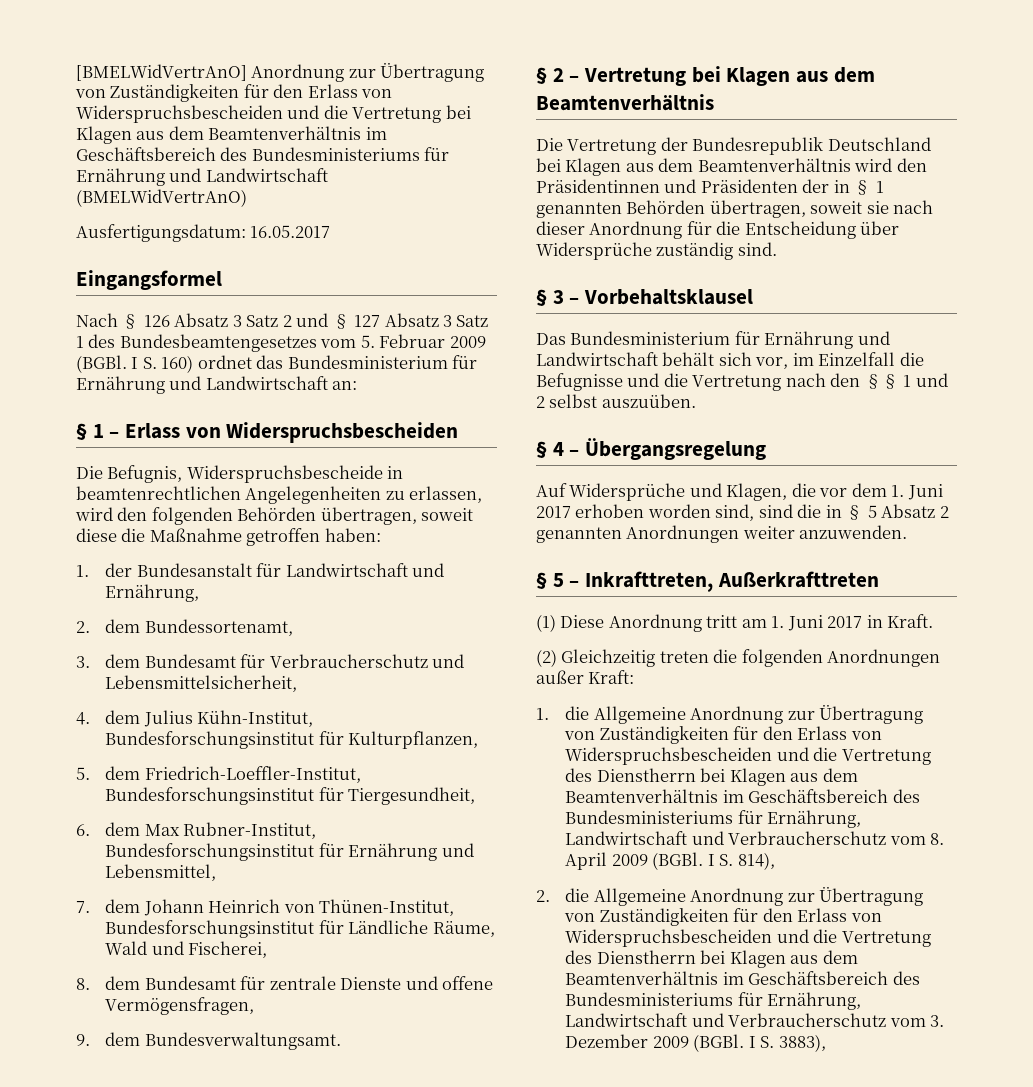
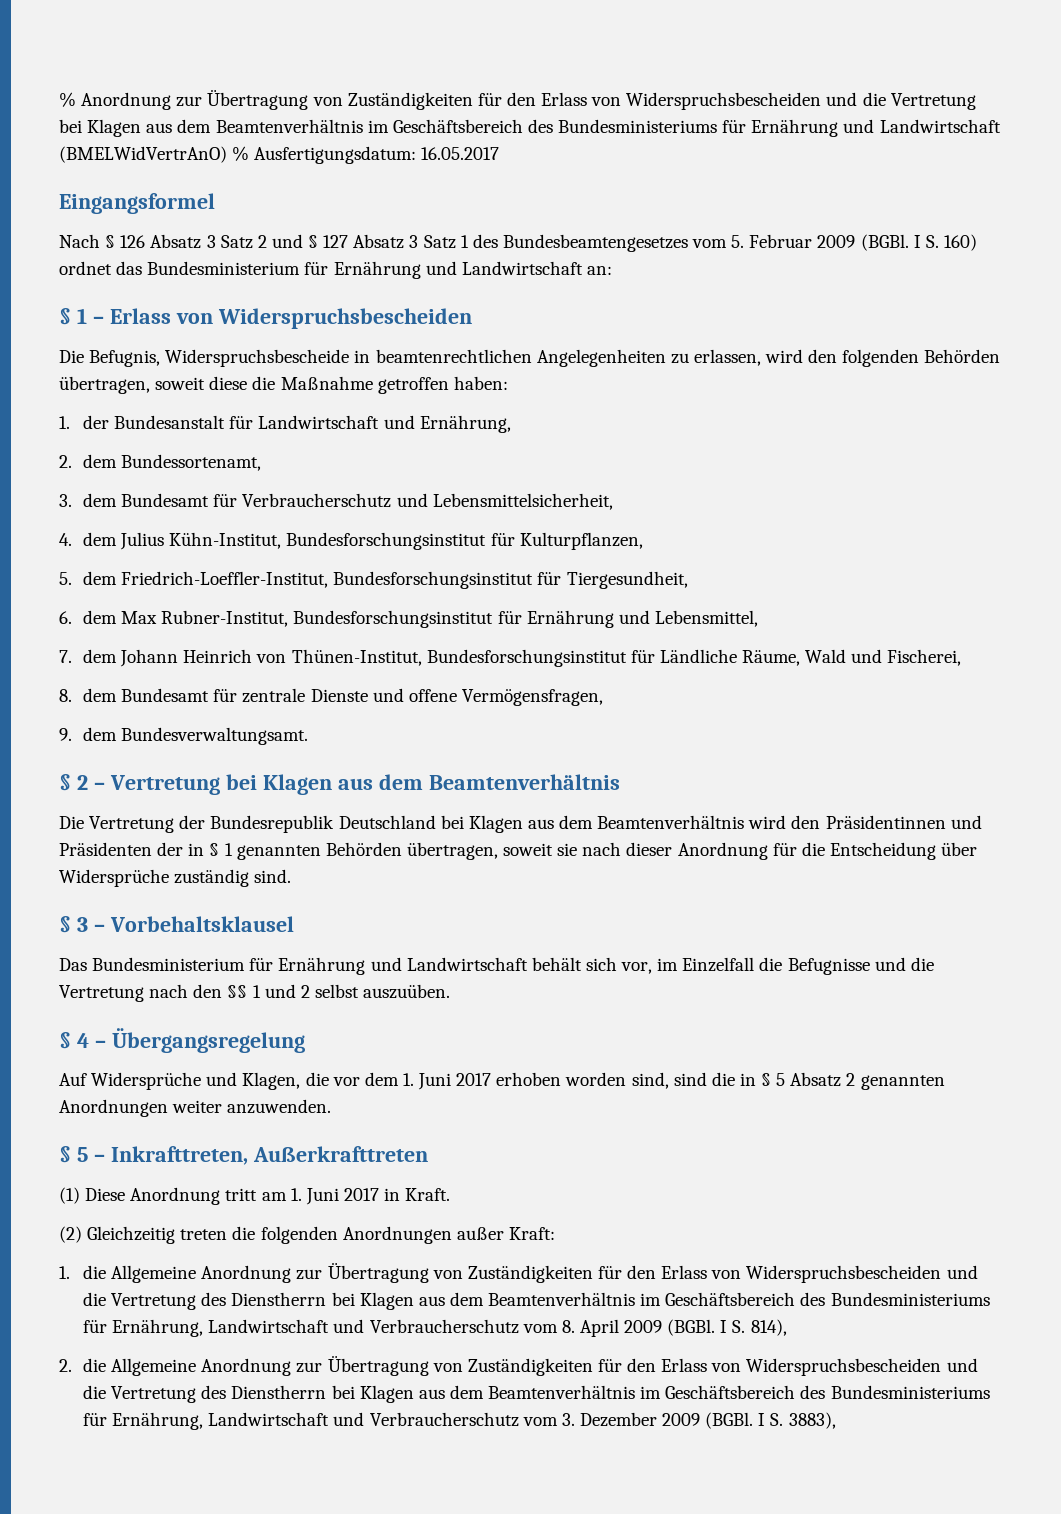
[76,64,247,81] [BMELWidVertrAnO] -> [59,92,76,107] %
(247, 198) // -> [232,146,250,161] %

